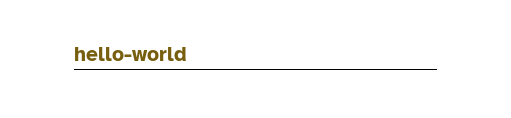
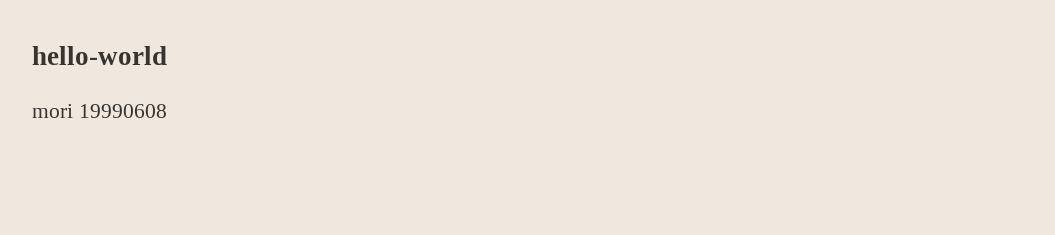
(187, 54) none -> [32,104,167,118] // mori 19990608

